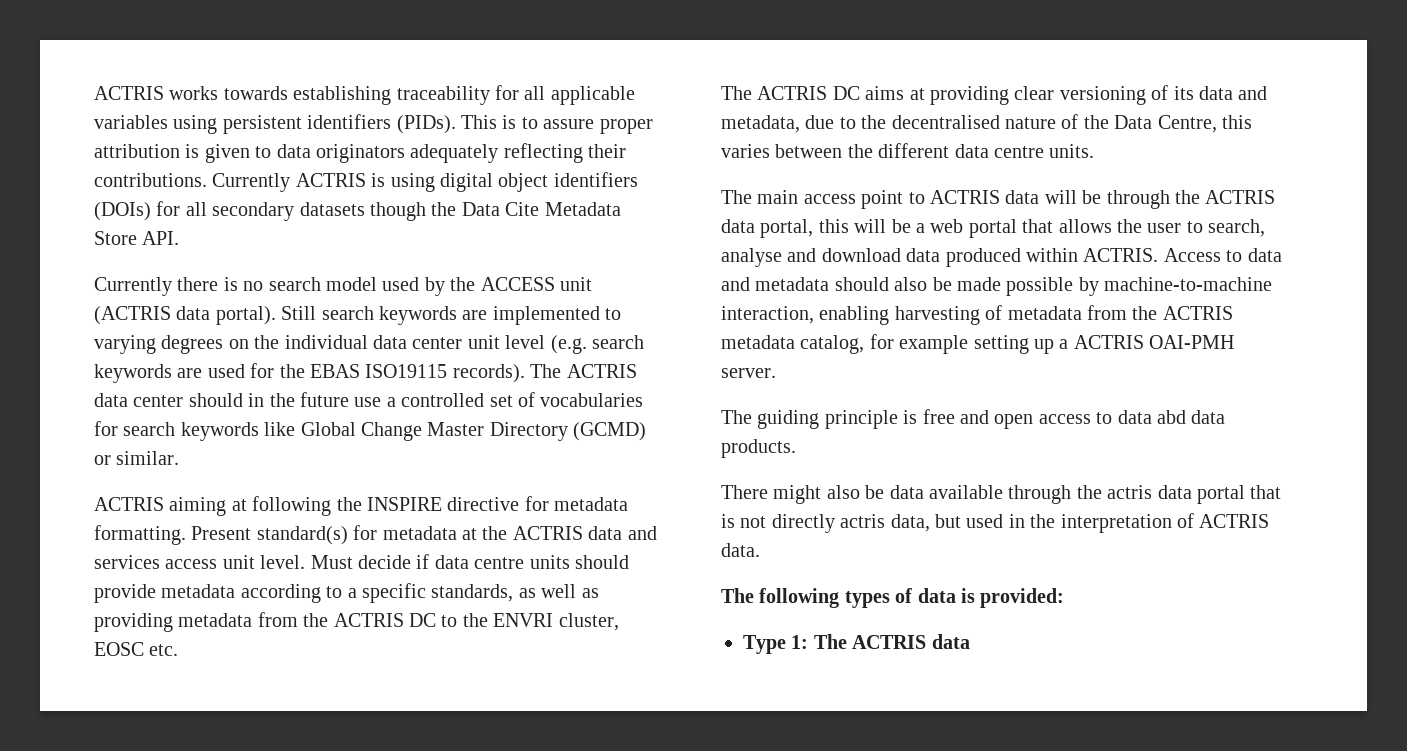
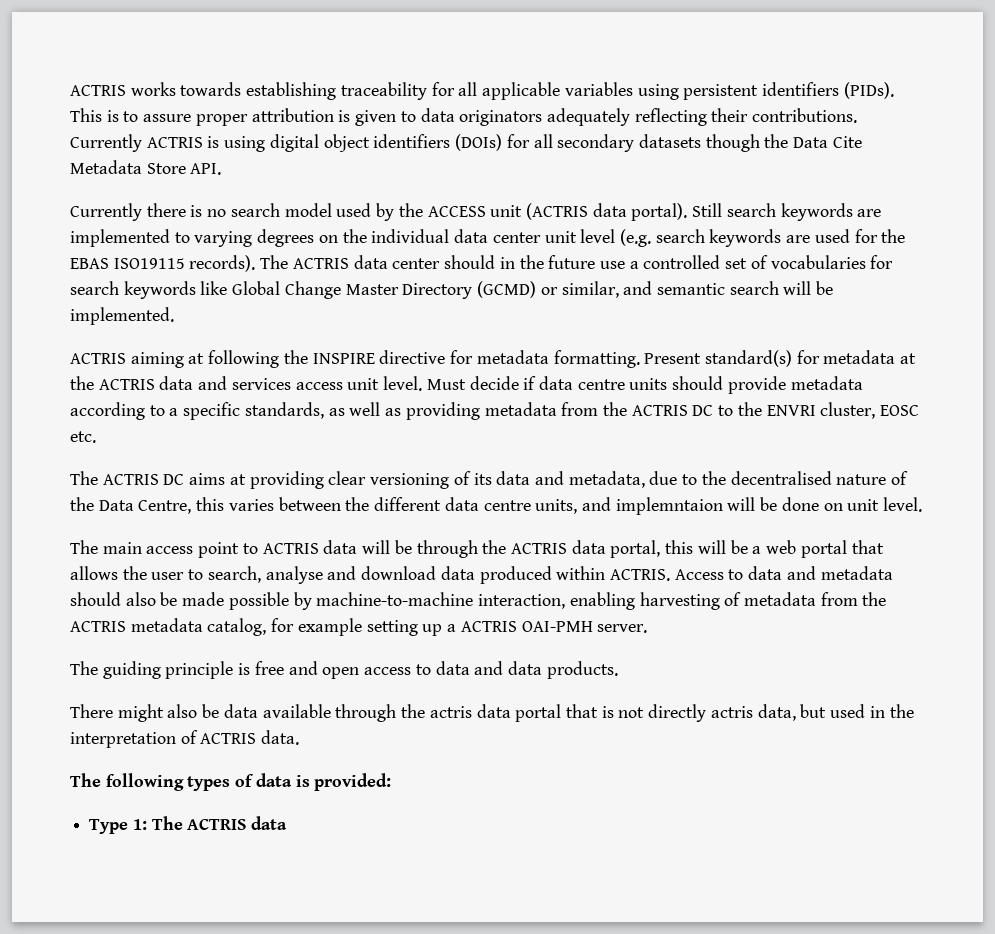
[116,451,180,465] similar. -> [561,281,834,298] [70,307,174,325] similar, and semantic search will be implemented.
[1049,144,1095,158] units. -> [535,497,923,515] units, and implemntaion will be done on unit level.
[1157,410,1186,424] abd -> [474,661,504,675] and

